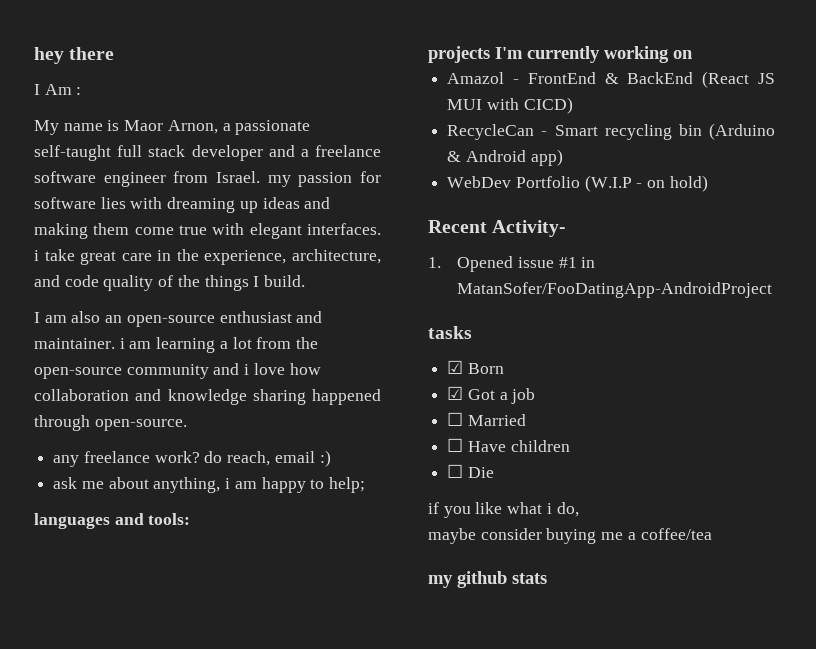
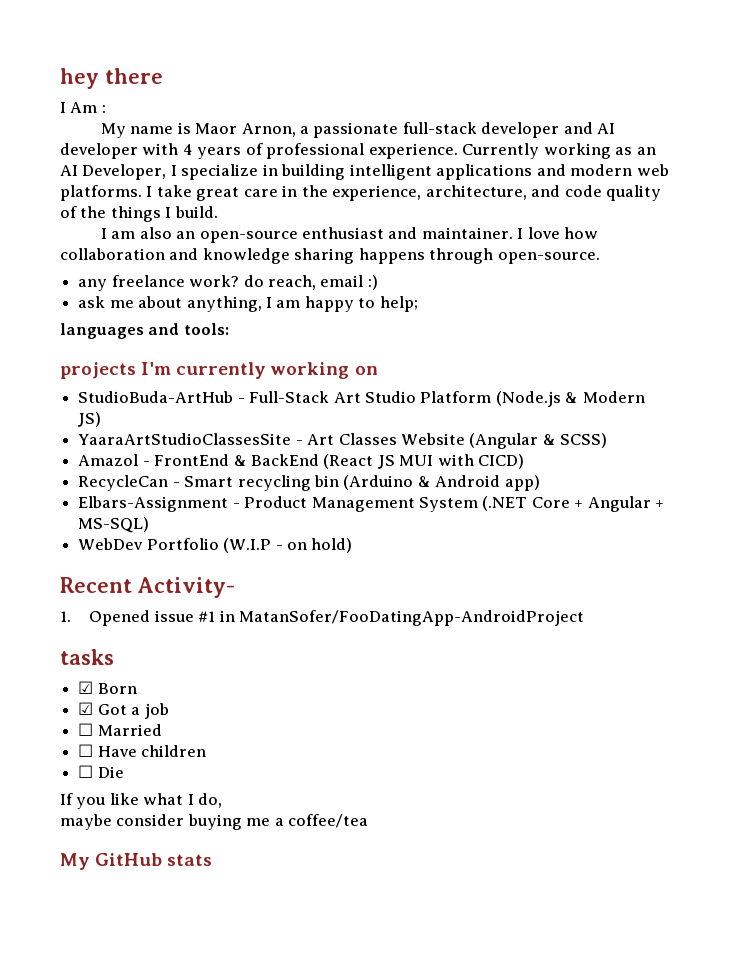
[34,145,381,161] [34,171,381,187] [34,197,331,213] [34,223,381,239] [34,250,39,261] self-taught full stack developer and a freelance software engineer from Israel. my passion for software lies with dreaming up ideas and making them come true with elegant interfaces. i -> [402,122,616,138] [60,143,656,159] [60,164,669,180] [60,185,153,201] full-stack developer and AI developer with 4 years of professional experience. Currently working as an AI Developer, I specialize in building intelligent applications and modern web platforms. I
[119,337,319,353] [34,363,250,379] i am learning a lot from the open-source community and i -> [517,228,524,239] I
[312,389,381,405] happened -> [358,248,425,264] happens
[225,478,231,489] i -> [265,297,272,308] I
(693, 54) none -> [78,391,645,407] [78,412,102,427] [78,433,608,449] // StudioBuda-ArtHub - Full-Stack Art Studio Platform (Node.js & Modern JS) // YaaraArtStudioClassesSite - Art Classes Website (Angular & SCSS)
(563, 157) none -> [78,496,665,512] [78,517,150,533] // Elbars-Assignment - Product Management System (.NET Core + Angular + MS-SQL)
[428,502,439,514] if -> [60,793,73,805] If
[546,503,552,514] i -> [187,794,194,805] I
[428,571,507,588] my github -> [60,853,163,870] My GitHub

